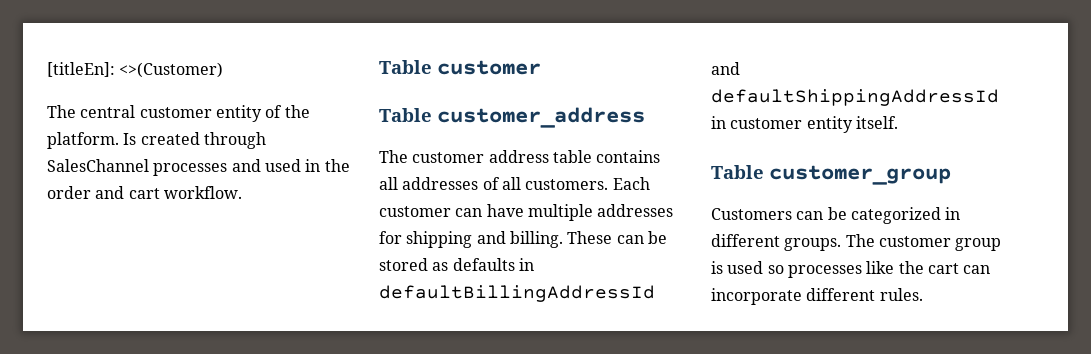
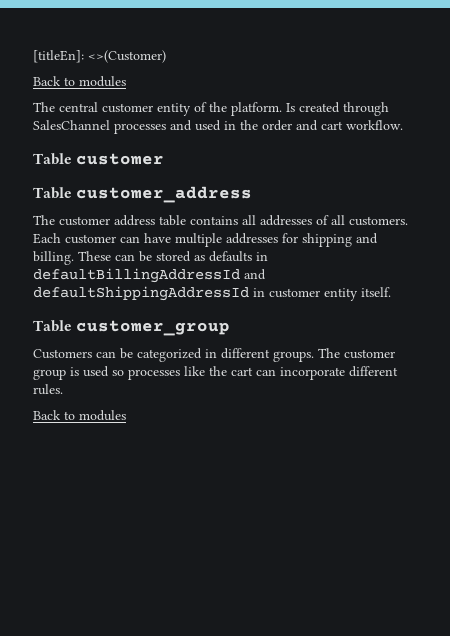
(224, 70) none -> [33,76,126,87] // Back to modules
(923, 294) none -> [33,410,126,421] // Back to modules

